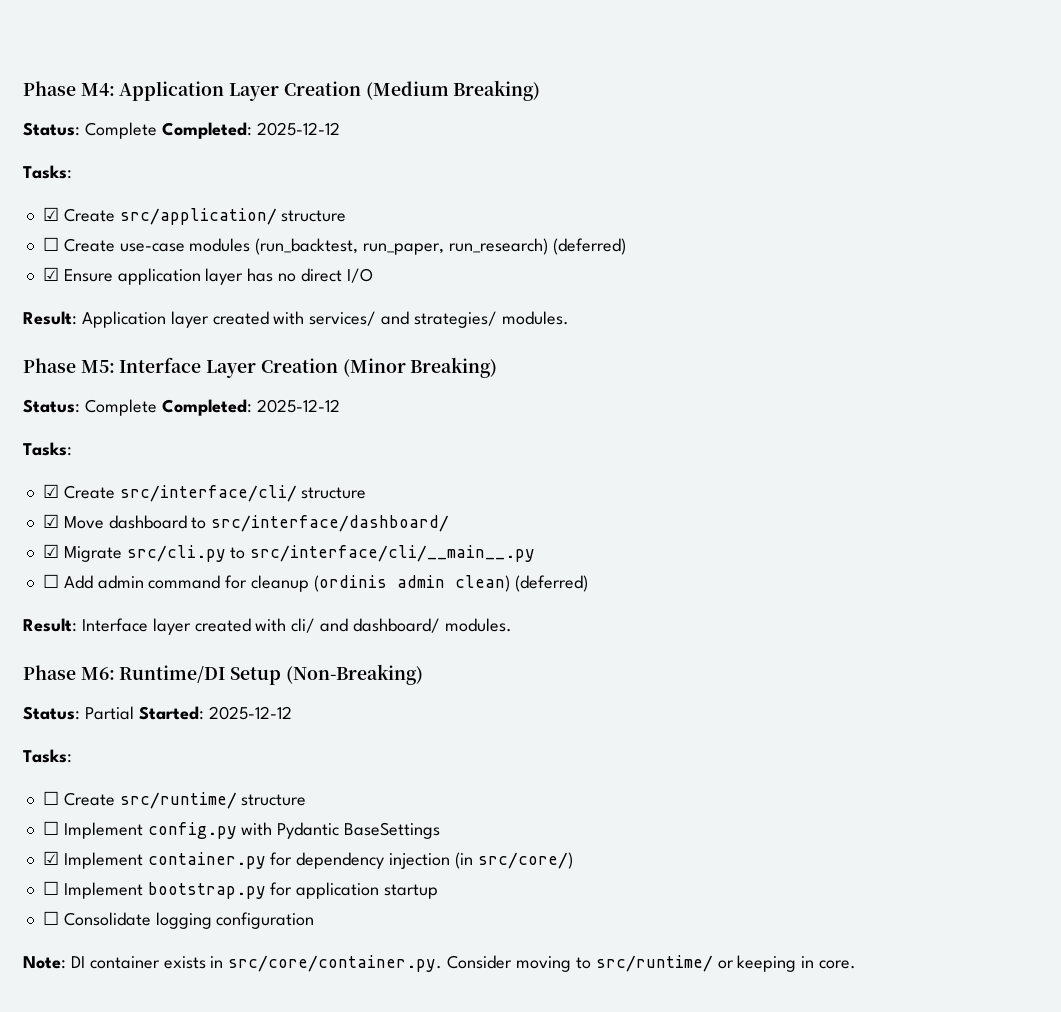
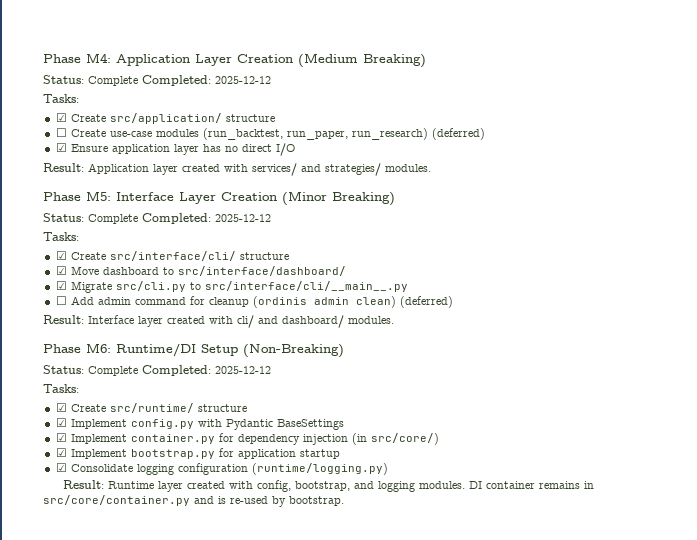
[84,706,292,720] [23,749,72,763] [42,791,59,805] Partial Started: 2025-12-12 // Tasks: // ☐ -> [88,365,271,376] [43,384,79,393] [55,403,67,412] Complete Completed: 2025-12-12 // Tasks: // ☑
[42,821,59,835] ☐ -> [55,418,67,427] ☑
[42,881,59,895] ☐ -> [55,448,67,457] ☑
[42,911,59,925] ☐ -> [55,463,67,472] ☑
[23,955,857,972] // Note: DI container exists in src/core/container.py. Consider moving to src/runtime/ or keeping in core. -> [251,463,388,475] [62,480,594,492] [43,495,344,507] (runtime/logging.py) // Result: Runtime layer created with config, bootstrap, and logging modules. DI container remains in src/core/container.py and is re-used by bootstrap.

